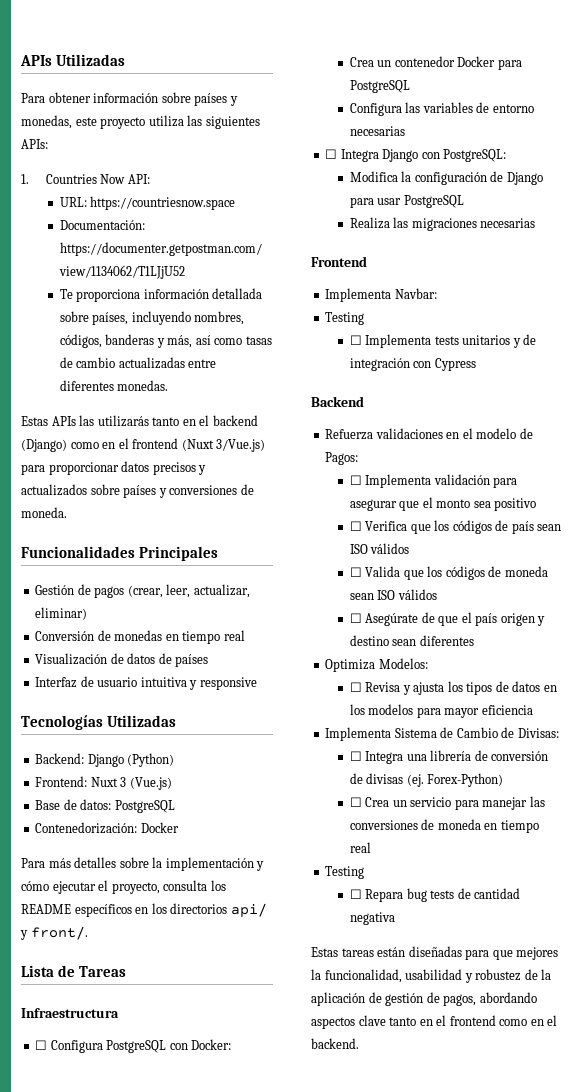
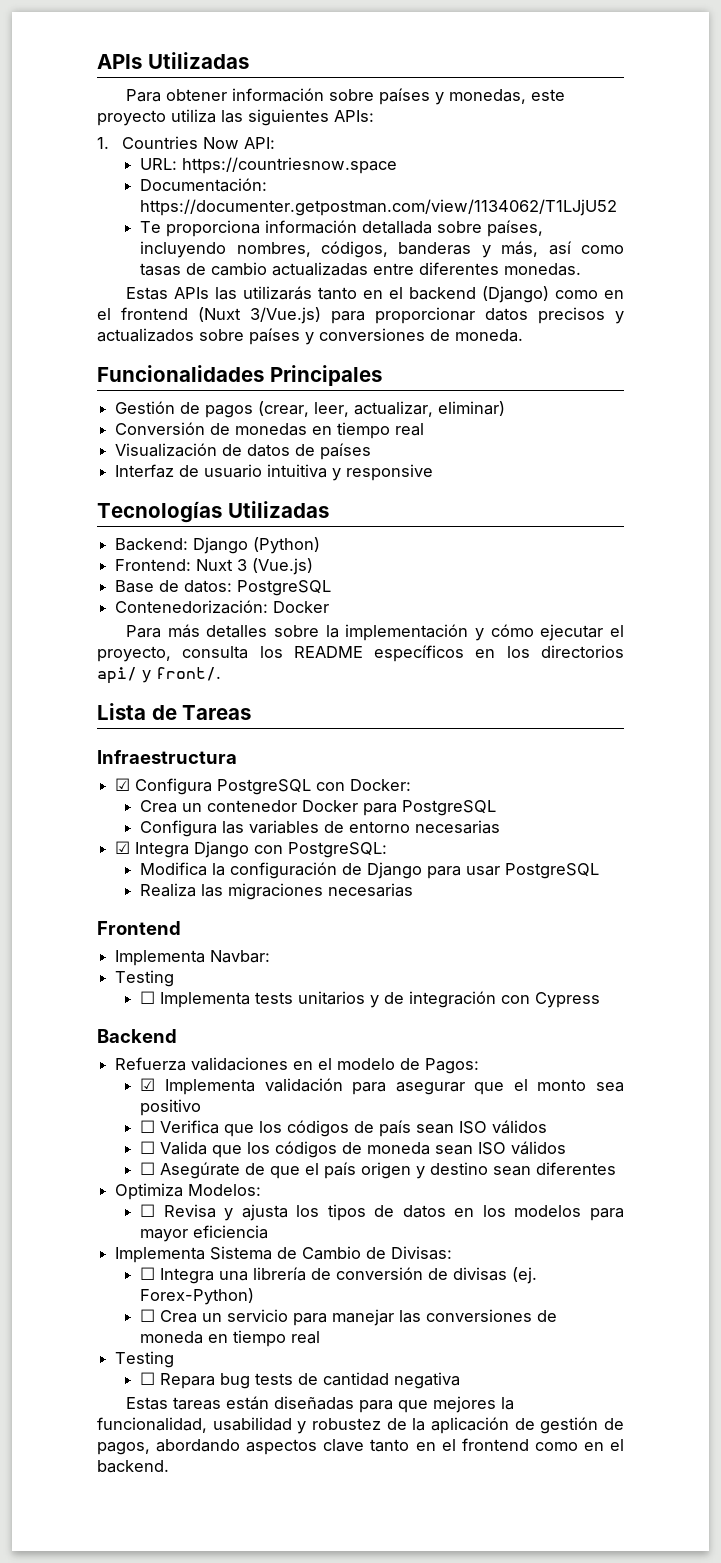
[35,1040,48,1050] ☐ -> [115,778,131,791] ☑
[325,149,338,159] ☐ -> [115,841,131,854] ☑
[349,475,362,485] ☐ -> [140,1078,156,1091] ☑

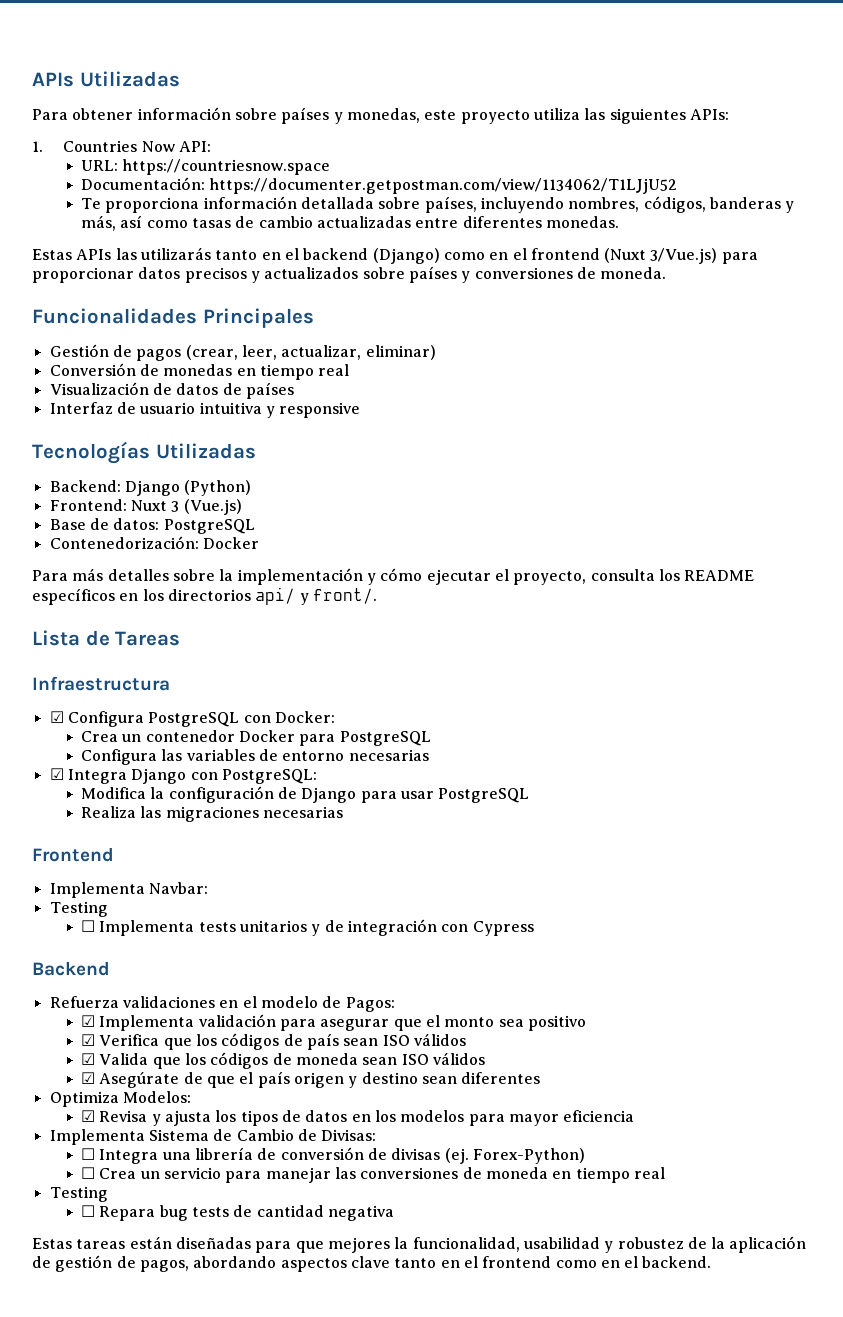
[140,1120,156,1133] ☐ -> [81,1034,96,1046] ☑
[140,1141,156,1154] ☐ -> [81,1053,96,1065] ☑
[140,1162,156,1175] ☐ -> [81,1072,96,1084] ☑
[140,1204,156,1217] ☐ -> [81,1110,96,1122] ☑

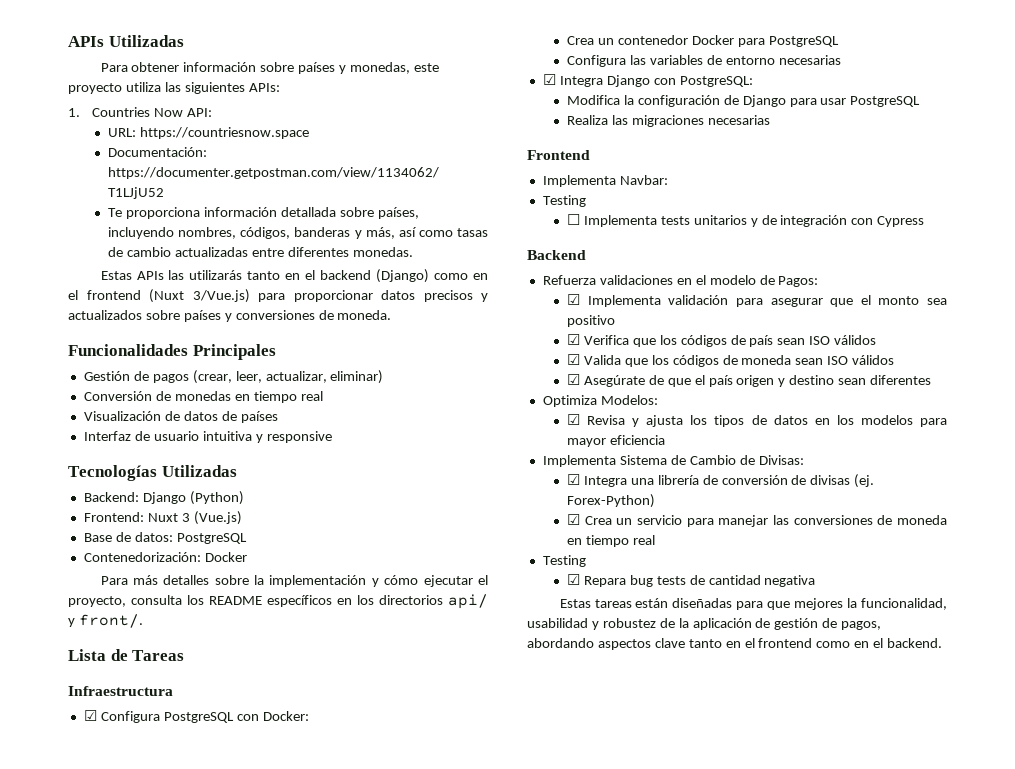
[81,1148,96,1160] ☐ -> [566,474,580,485] ☑
[81,1167,96,1179] ☐ -> [566,514,580,525] ☑
[81,1205,96,1217] ☐ -> [566,574,580,585] ☑

